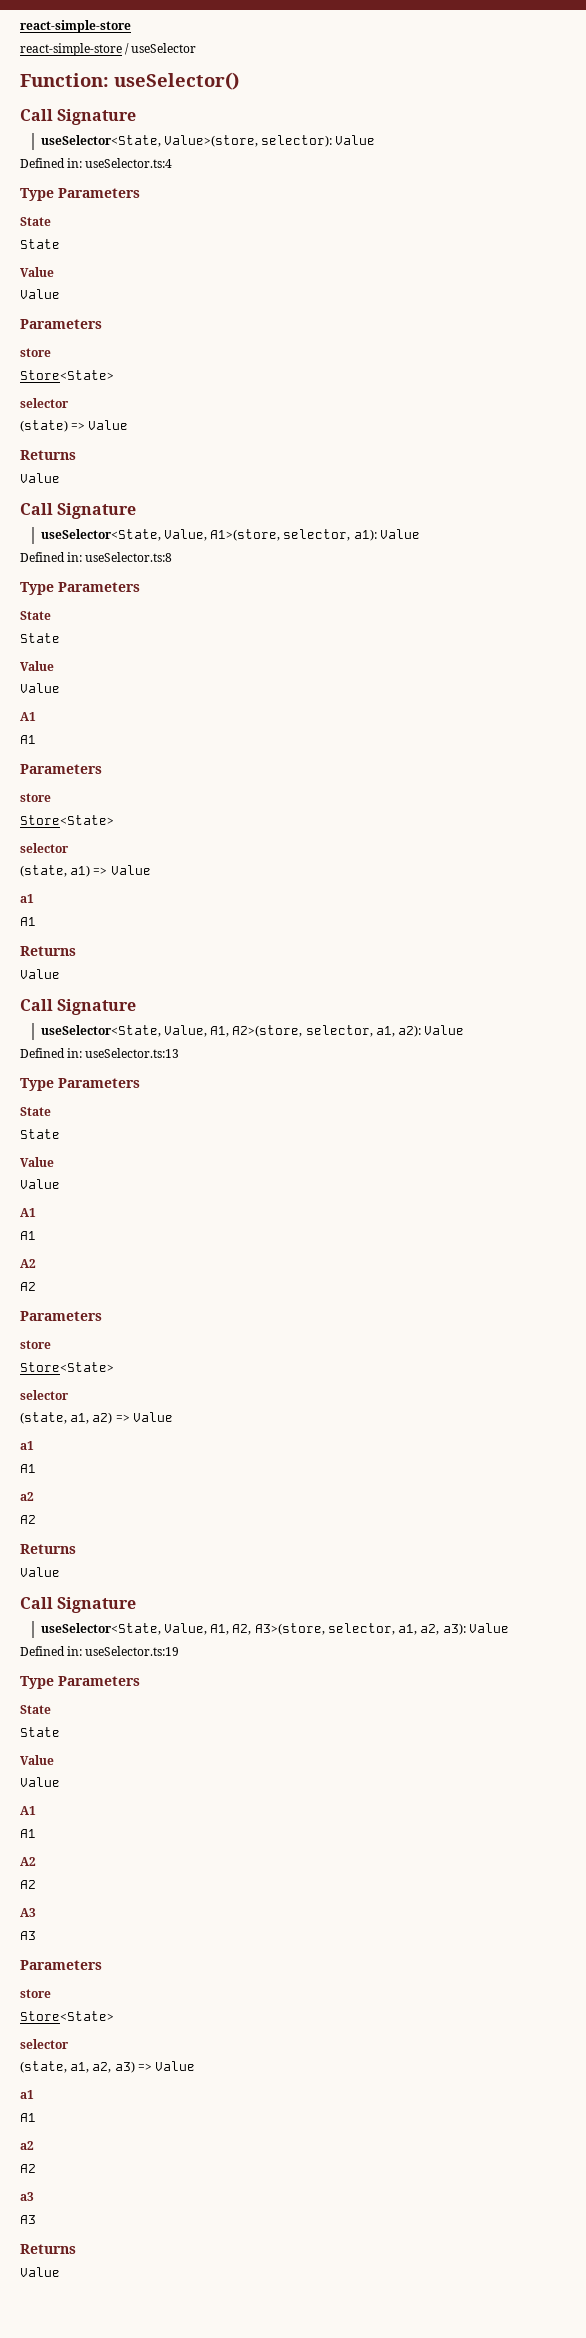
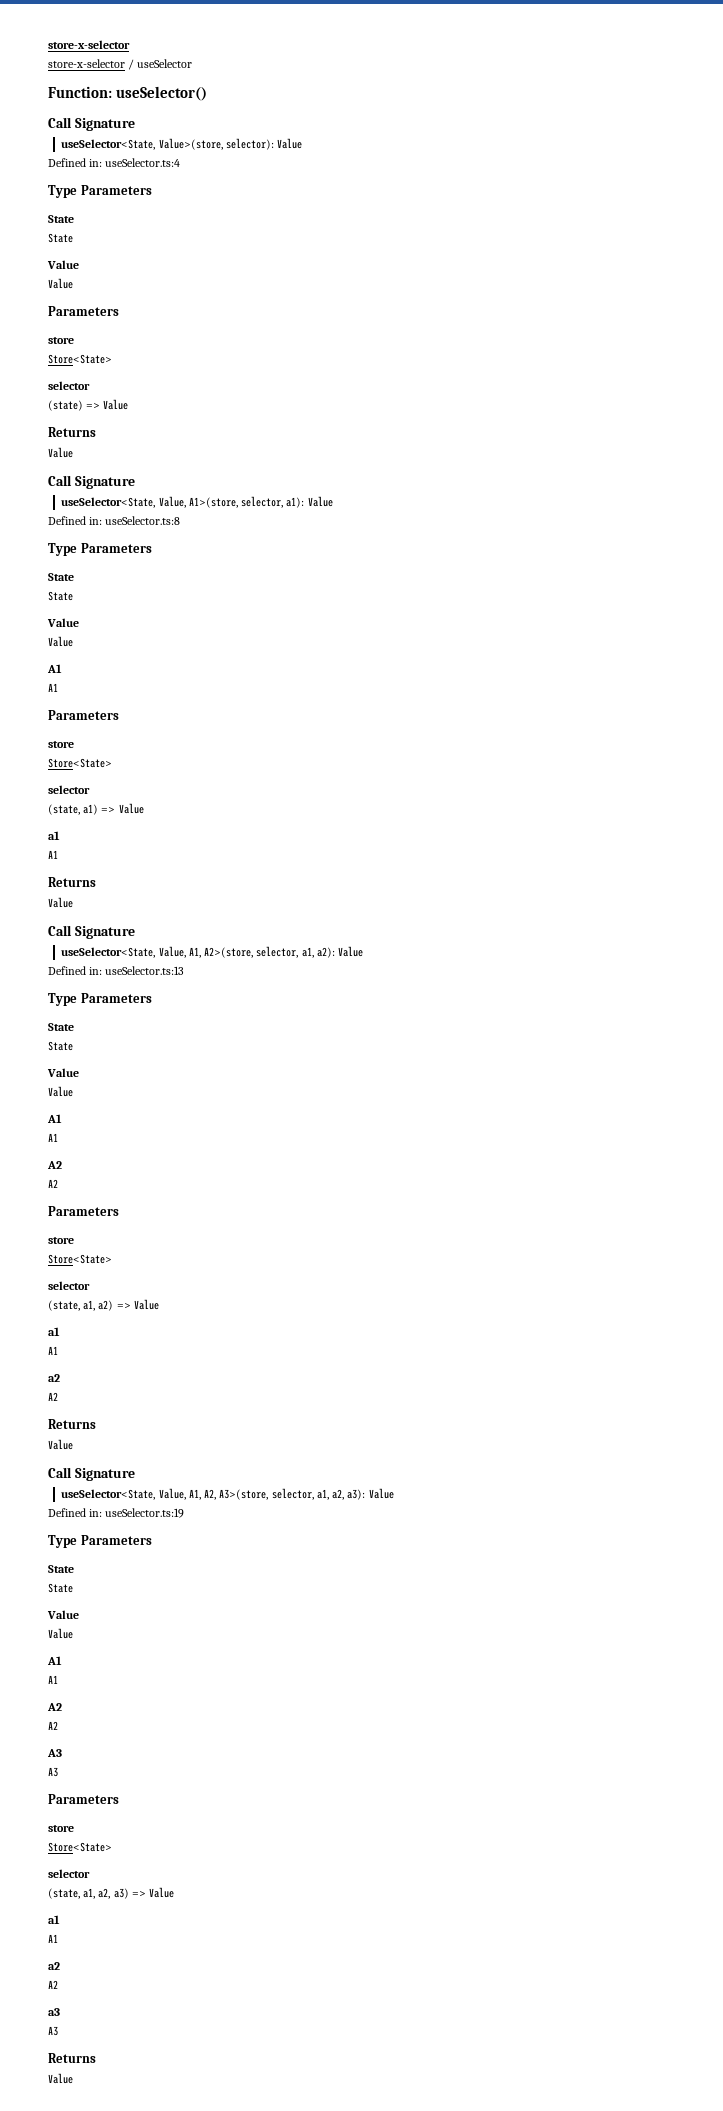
[20,20,131,33] [20,43,122,56] react-simple-store // react-simple-store -> [48,40,130,49] [48,59,125,68] store-x-selector // store-x-selector

